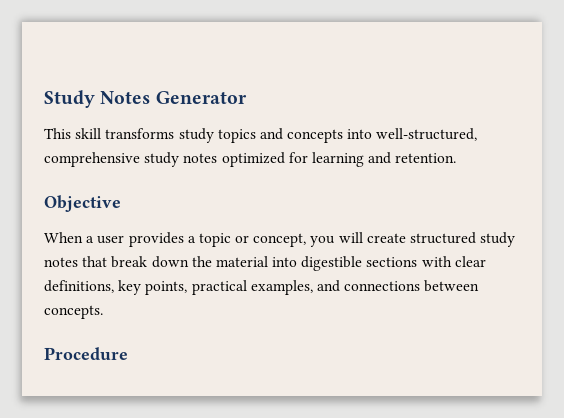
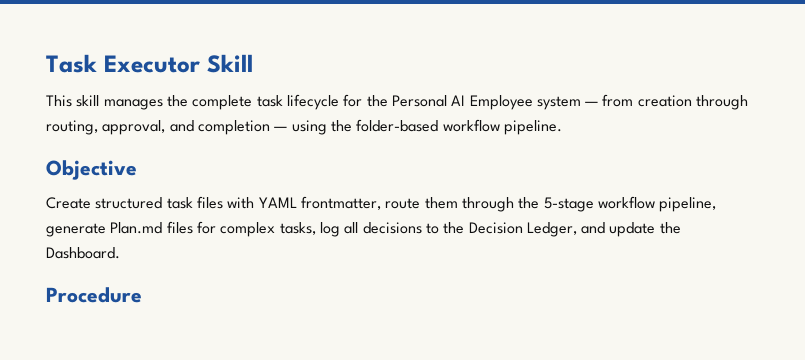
[44,90,247,108] Study Notes Generator -> [46,54,253,73] Task Executor Skill
[105,128,478,143] [44,152,457,167] [44,195,121,212] [44,232,516,247] [44,256,486,271] [44,280,480,295] [44,305,103,319] transforms study topics and concepts into well-structured, comprehensive study notes optimized for learning and retention. // Objective // When a user provides a topic or concept, you will create structured study notes that break down the material into digestible sections with clear definitions, key points, practical examples, and connections between concepts. -> [103,94,749,110] [46,119,562,135] [46,160,137,180] [46,196,717,212] [46,221,681,237] [46,247,120,259] manages the complete task lifecycle for the Personal AI Employee system — from creation through routing, approval, and completion — using the folder-based workflow pipeline. // Objective // Create structured task files with YAML frontmatter, route them through the 5-stage workflow pipeline, generate Plan.md files for complex tasks, log all decisions to the Decision Ledger, and update the Dashboard.

